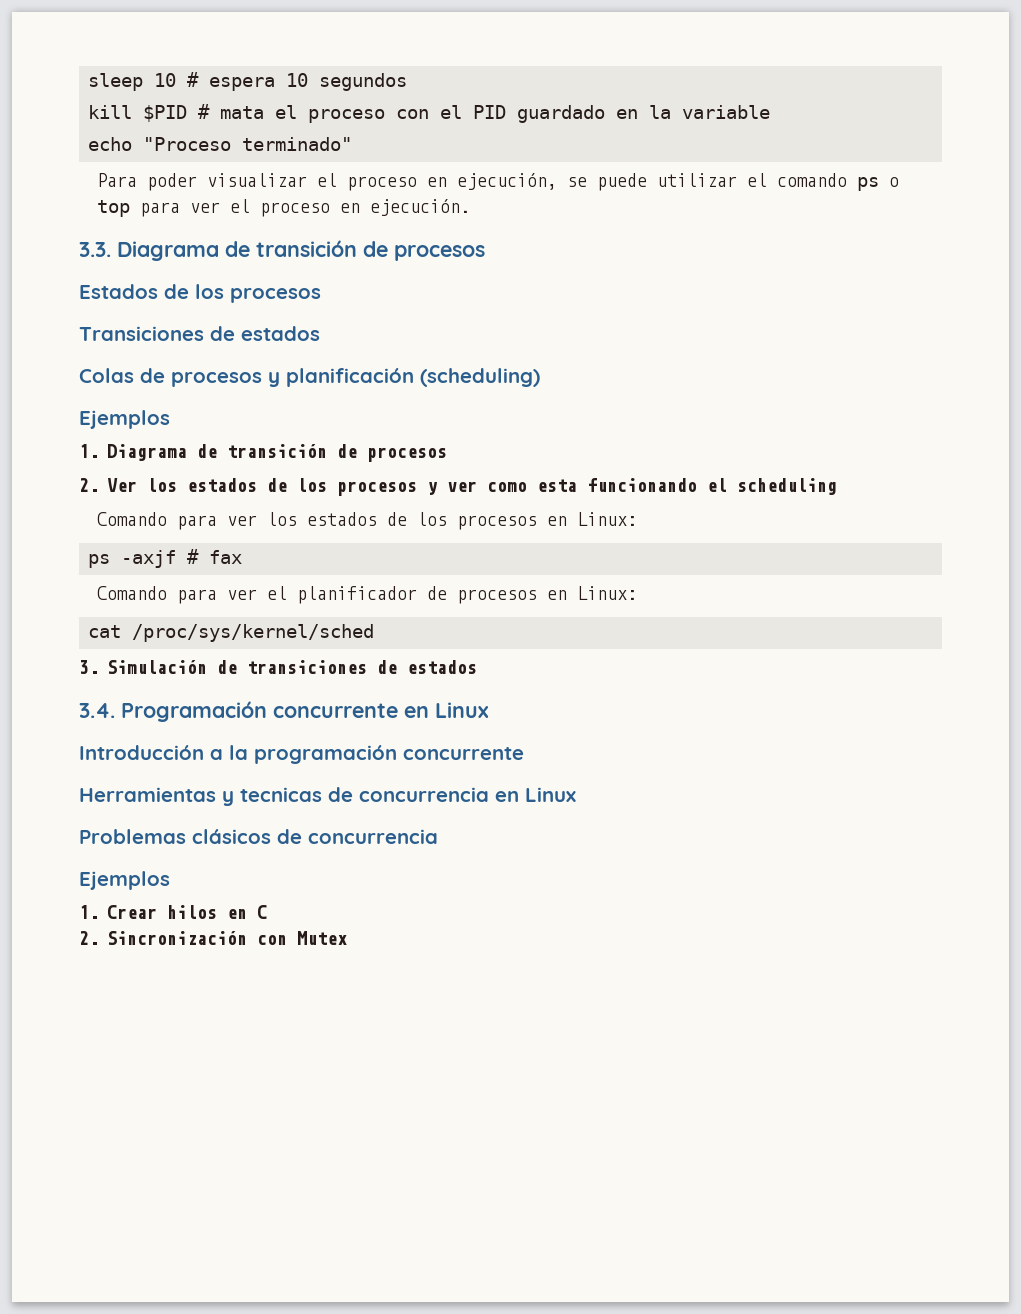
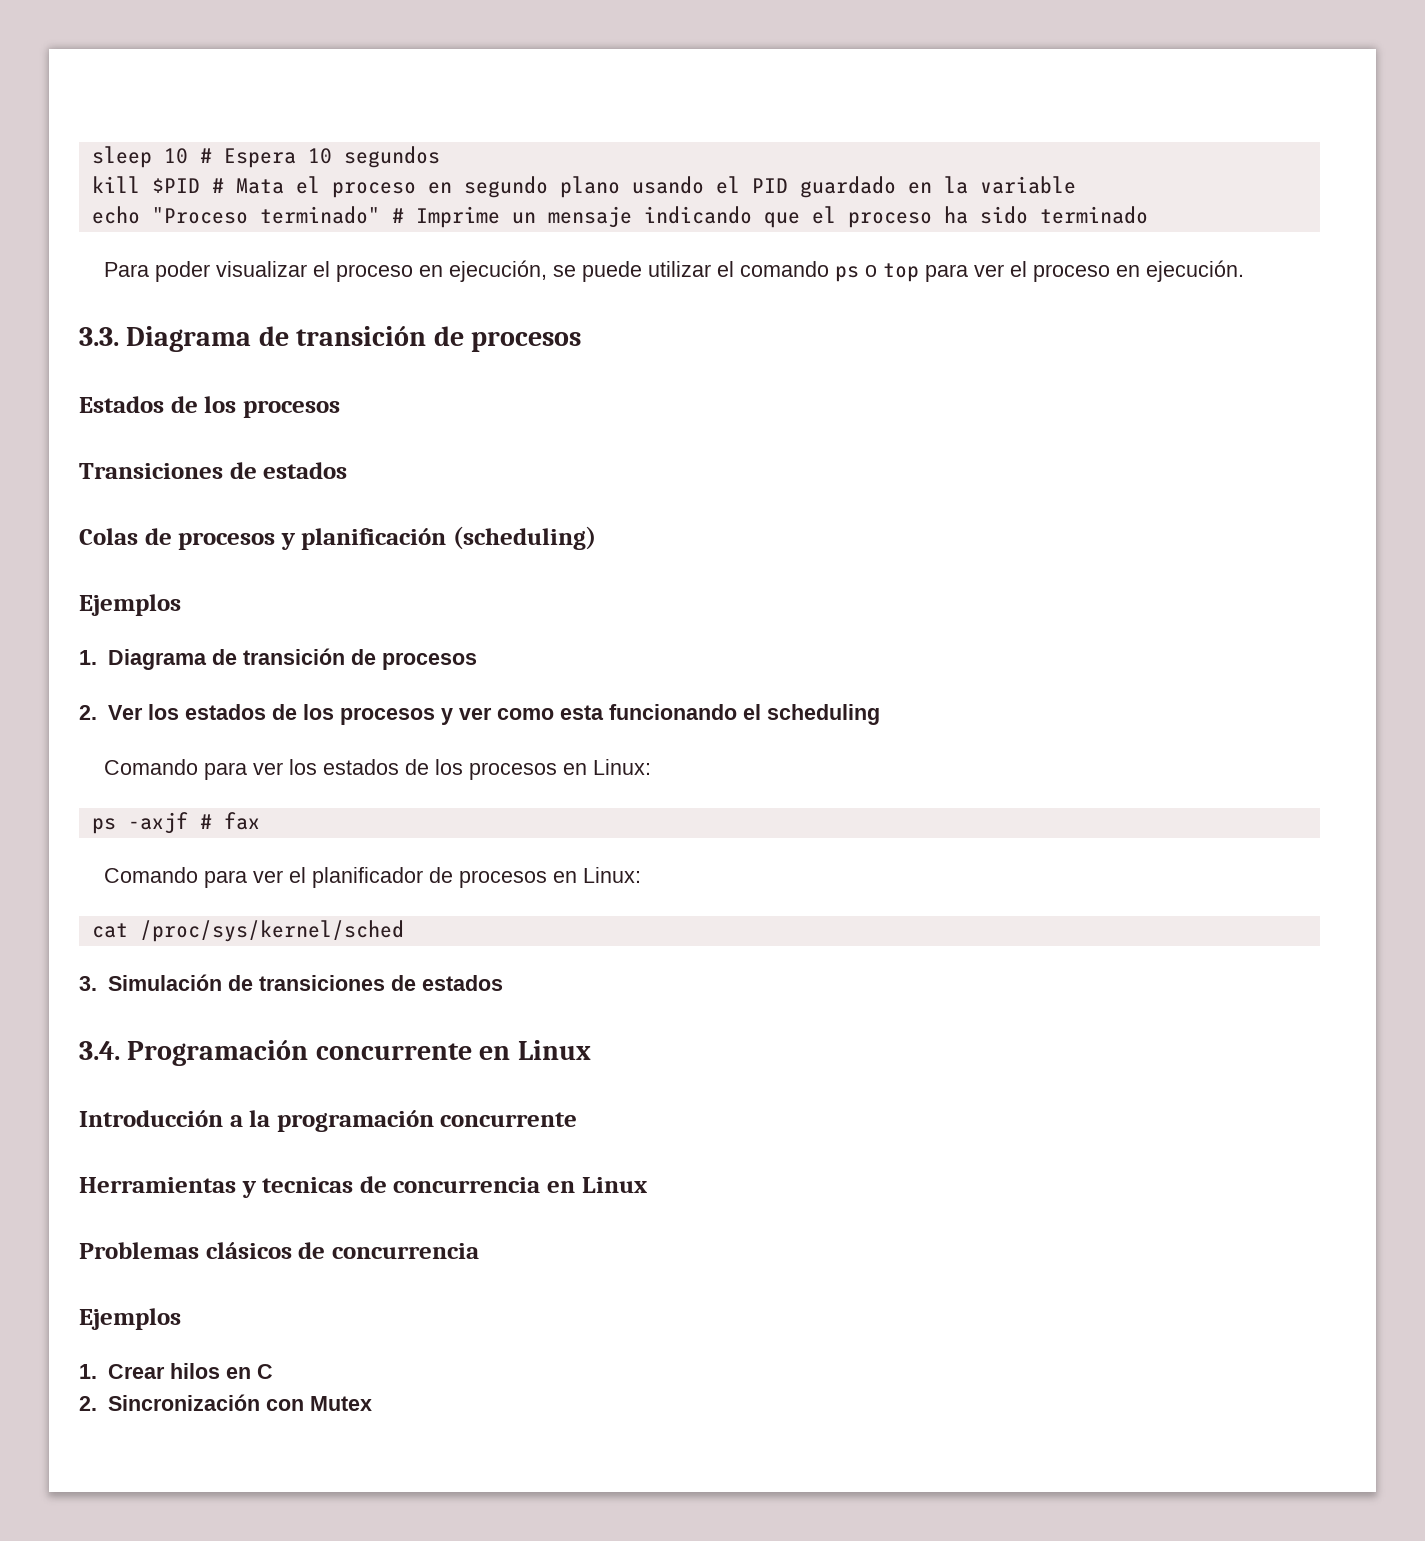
[209,77,275,91] espera -> [223,148,296,168] Espera
[220,105,429,123] mata el proceso con -> [235,176,704,198] Mata el proceso en segundo plano usando
(352, 144) none -> [391,206,1148,228] # Imprime un mensaje indicando que el proceso ha sido terminado

